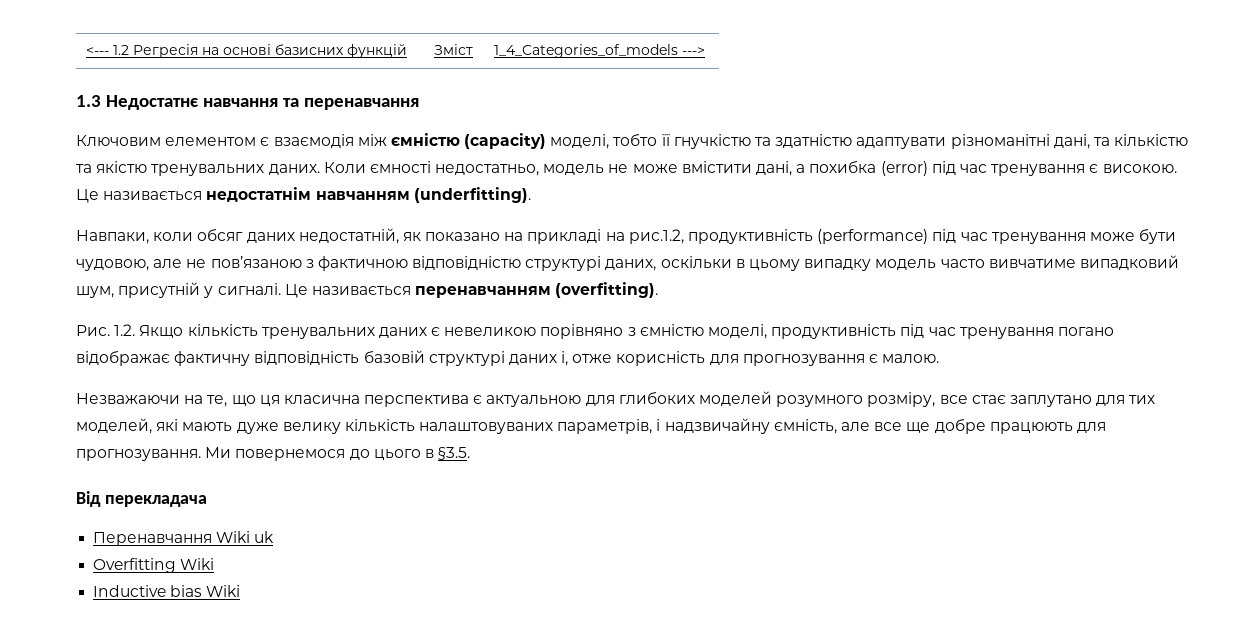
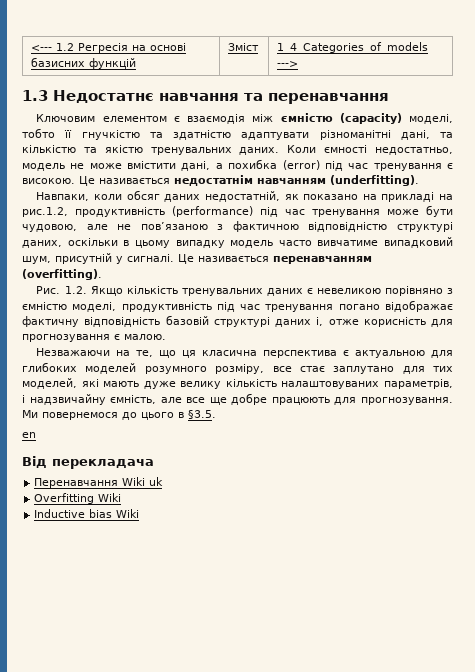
(471, 453) none -> [22,432,36,438] // en

